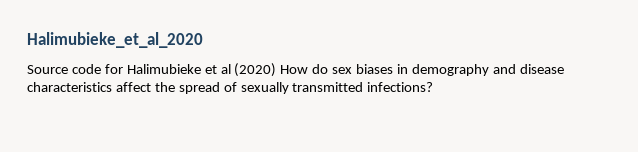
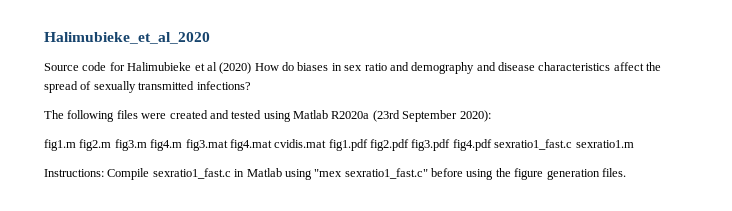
[332,67,353,74] sex -> (294, 66) none
(409, 69) none -> [344,62,409,71] sex ratio and
(434, 87) none -> [44,110,491,122] [44,139,634,151] [44,168,626,180] // The following files were created and tested using Matlab R2020a (23rd September 2020): // fig1.m fig2.m fig3.m fig4.m fig3.mat fig4.mat cvidis.mat fig1.pdf fig2.pdf fig3.pdf fig4.pdf sexratio1_fast.c sexratio1.m // Instructions: Compile sexratio1_fast.c in Matlab using "mex sexratio1_fast.c" before using the figure generation files.

